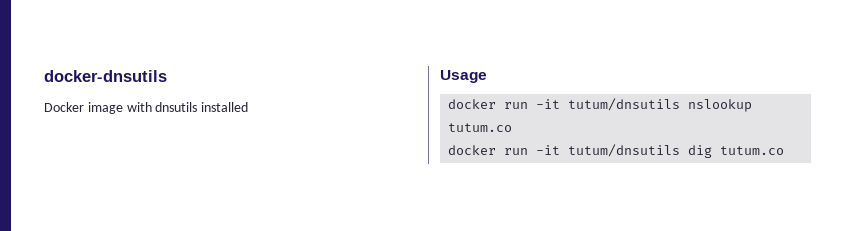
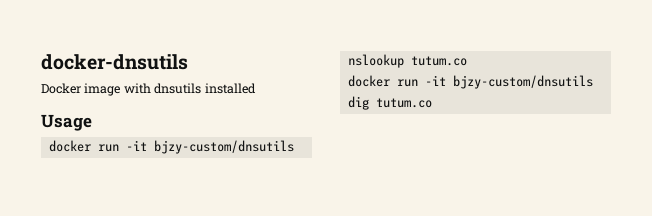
[568,98,681,111] tutum/dnsutils -> [153,140,294,154] bjzy-custom/dnsutils
[568,144,681,157] tutum/dnsutils -> [452,75,593,89] bjzy-custom/dnsutils

